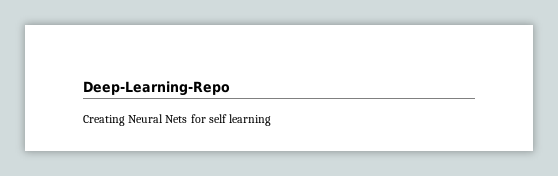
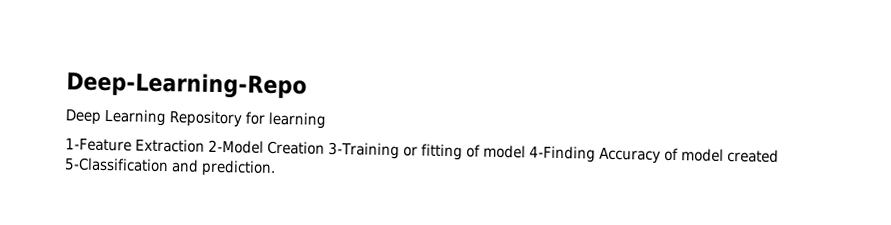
[83,114,272,126] Creating Neural Nets for self learning -> [65,108,326,129] [65,138,779,164] [64,157,276,178] Deep Learning Repository for learning // 1-Feature Extraction 2-Model Creation 3-Training or fitting of model 4-Finding Accuracy of model created 5-Classification and prediction.

